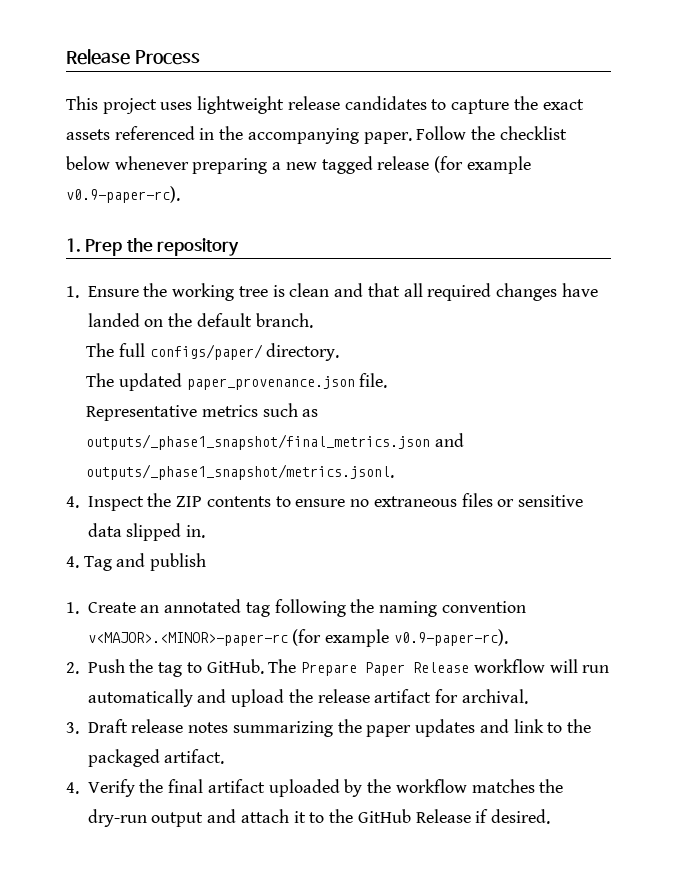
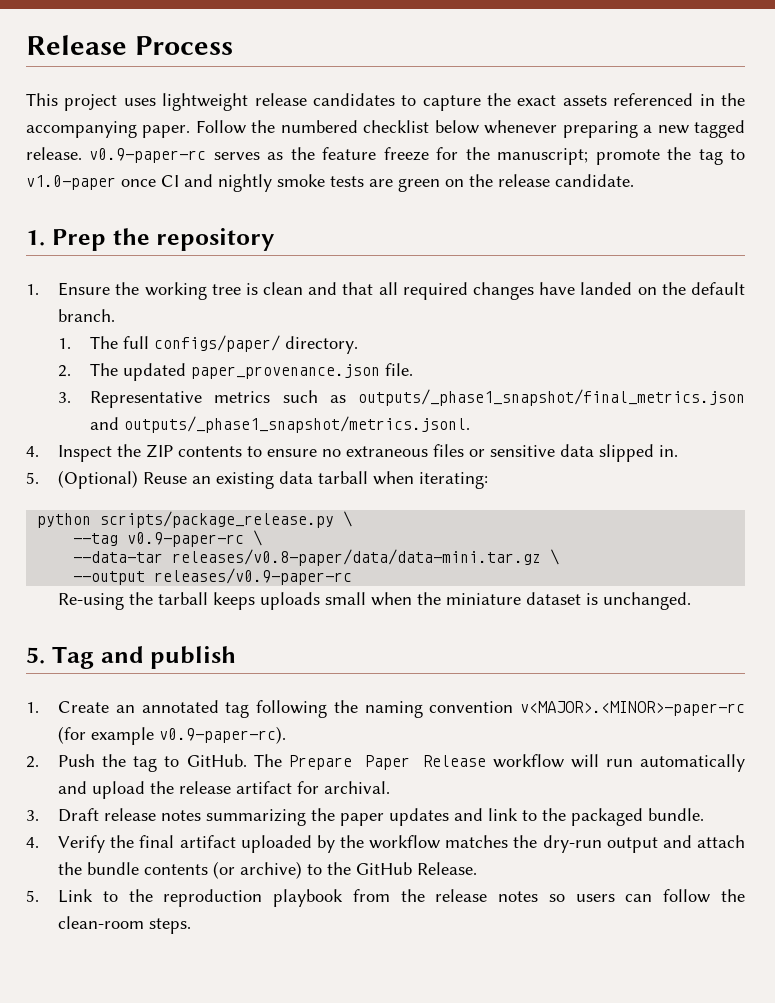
(496, 133) none -> [280,120,358,133] numbered
[377,156,531,174] [66,186,180,203] release (for example v0.9-paper-rc). -> [26,147,745,165] [26,174,634,192] release. v0.9-paper-rc serves as the feature freeze for the manuscript; promote the tag to v1.0-paper once CI and nightly smoke tests are green on the release candidate.
(313, 320) none -> [58,338,72,349] 1.
(340, 352) none -> [58,365,72,377] 2.
(388, 380) none -> [58,392,72,403] 3.
[66,556,79,568] 4. -> [26,470,489,489] [37,511,353,528] [73,530,263,547] [73,549,560,566] [73,568,353,585] [58,592,692,610] [26,647,45,664] 5. (Optional) Reuse an existing data tarball when iterating: // python scripts/package_release.py \ // --tag v0.9-paper-rc \ // --data-tar releases/v0.8-paper/data/data-mini.tar.gz \ // --output releases/v0.9-paper-rc // Re-using the tarball keeps uploads small when the miniature dataset is unchanged. // 5.
[164,749,225,764] artifact. -> [648,808,705,821] bundle.
[293,809,551,824] it to the GitHub Release if desired. -> [58,861,478,879] [26,889,745,907] [58,916,192,934] the bundle contents (or archive) to the GitHub Release. // 5. Link to the reproduction playbook from the release notes so users can follow the clean-room steps.

